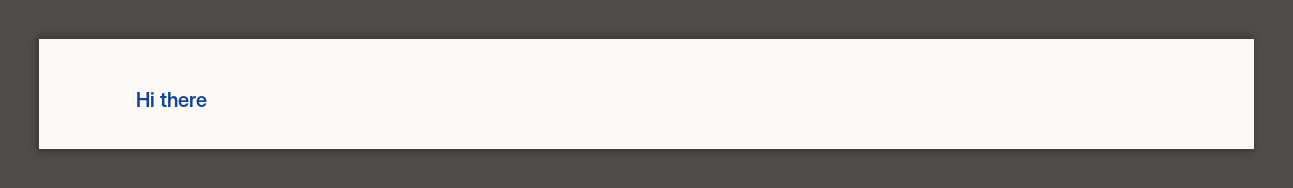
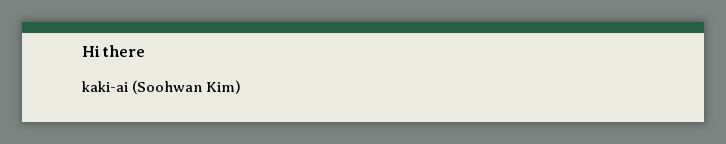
(208, 99) none -> [82,80,242,94] // kaki-ai (Soohwan Kim)

